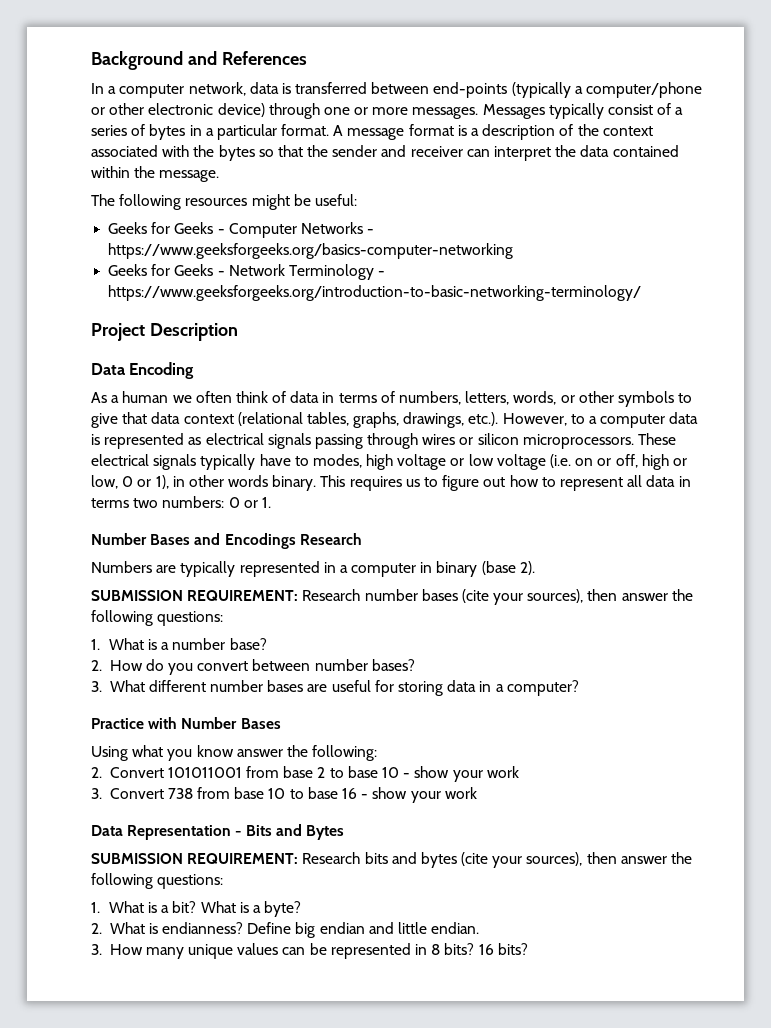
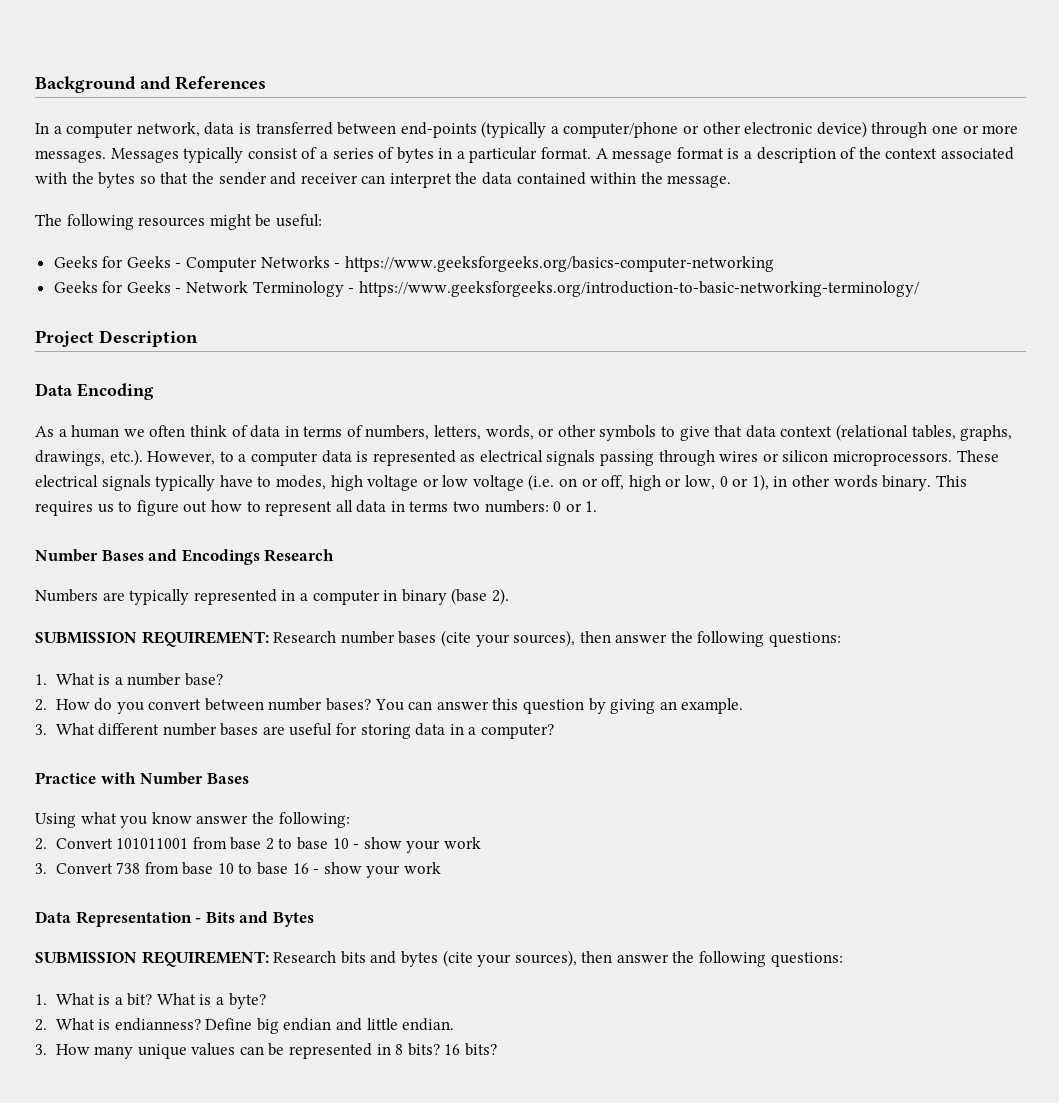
(415, 665) none -> [374,698,744,714] You can answer this question by giving an example.

